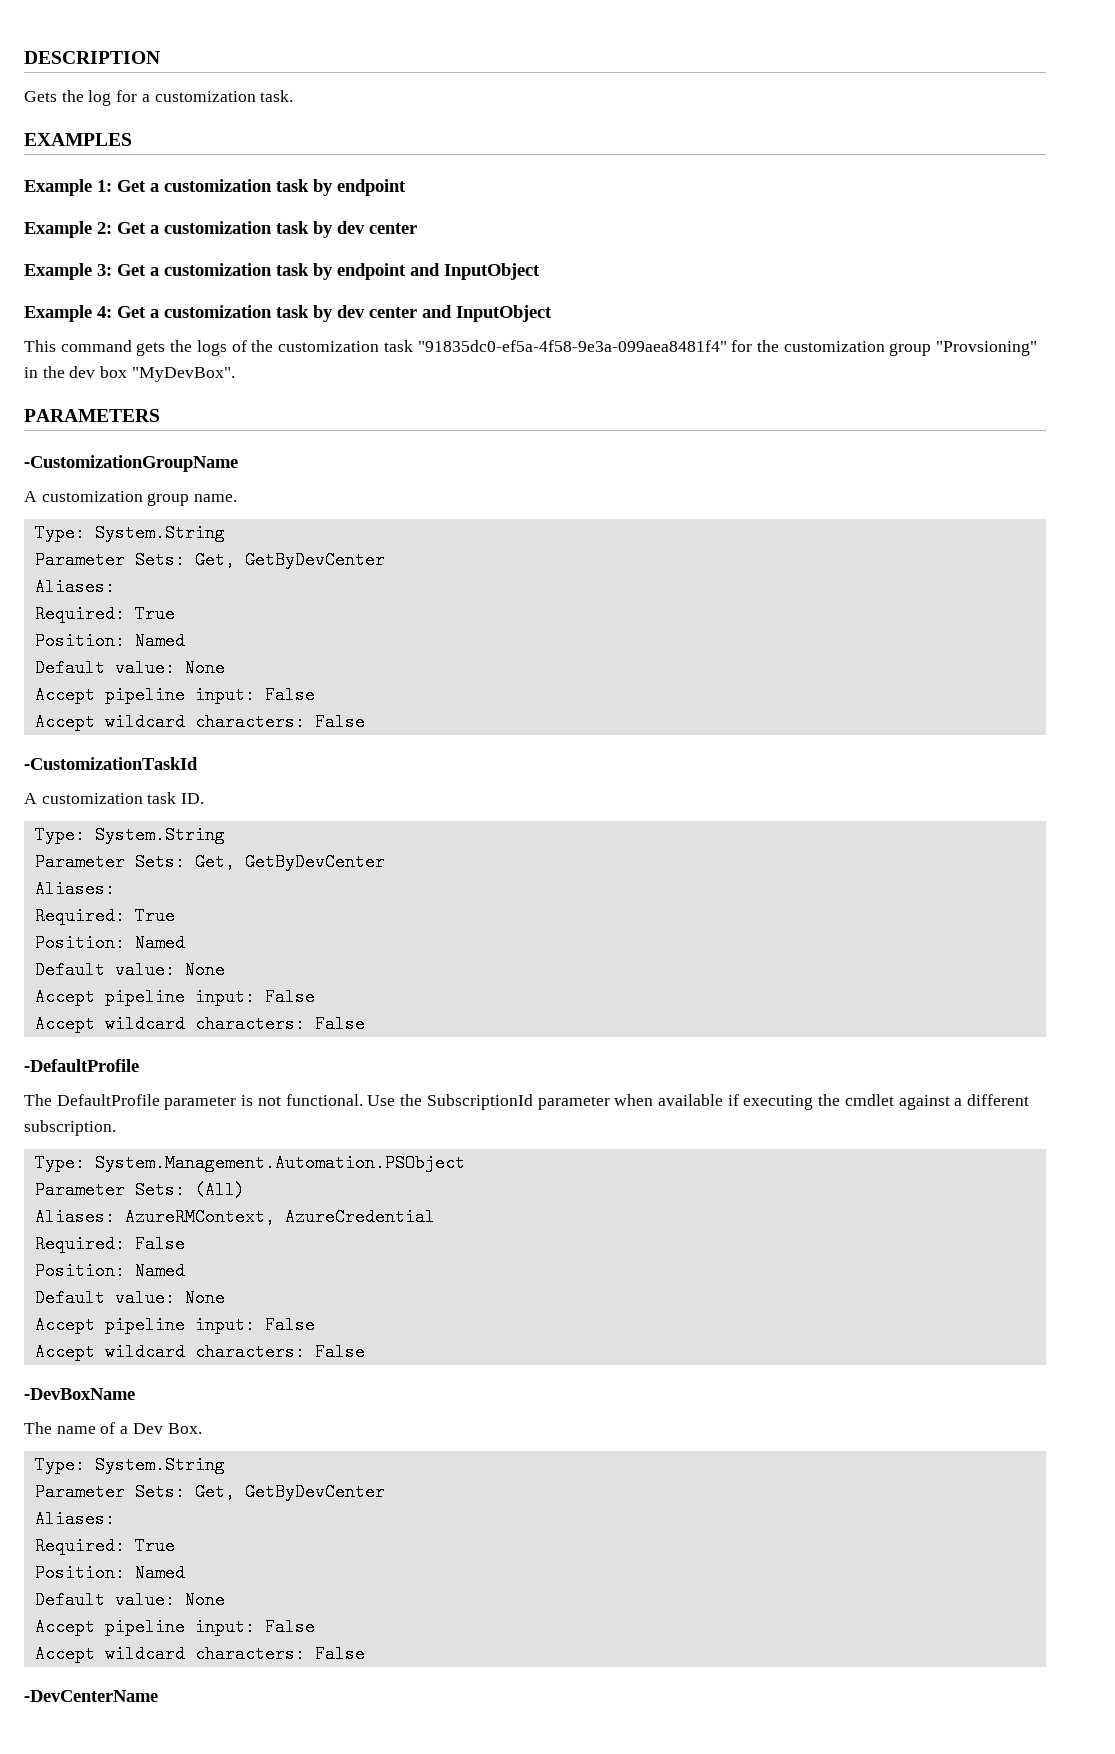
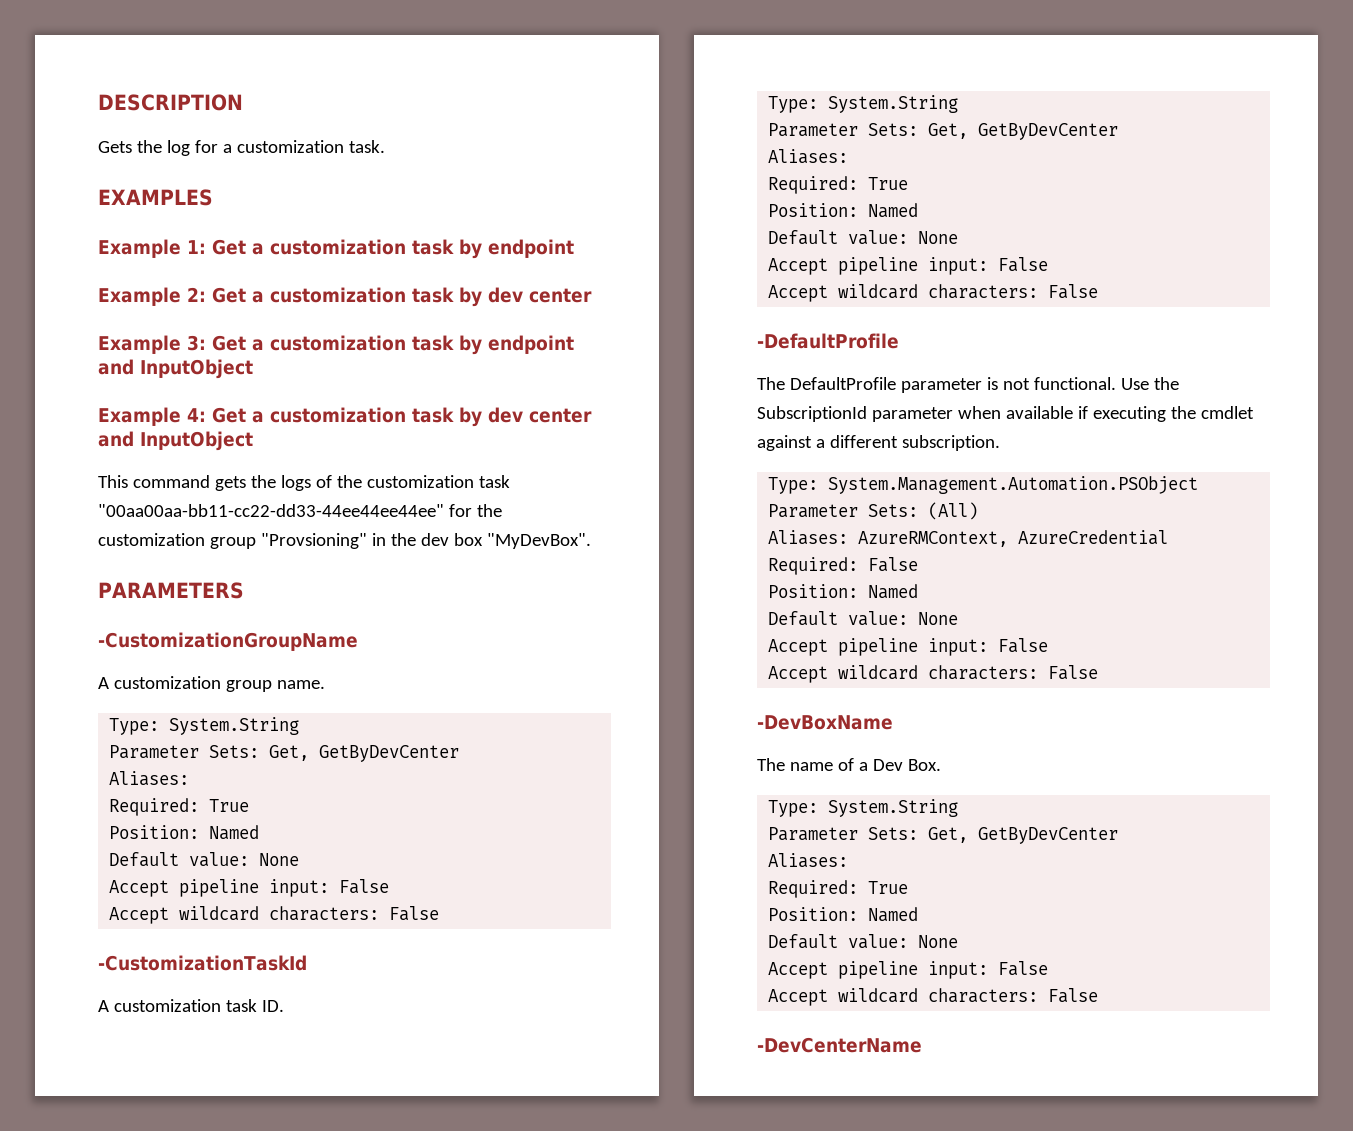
[417,340,727,352] "91835dc0-ef5a-4f58-9e3a-099aea8481f4" -> [98,504,444,517] "00aa00aa-bb11-cc22-dd33-44ee44ee44ee"

